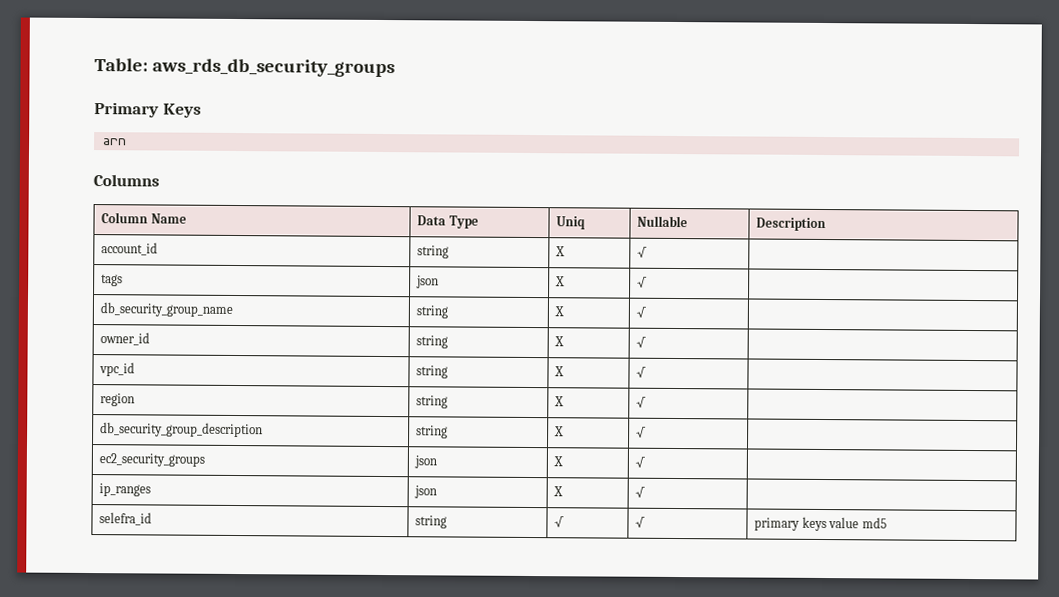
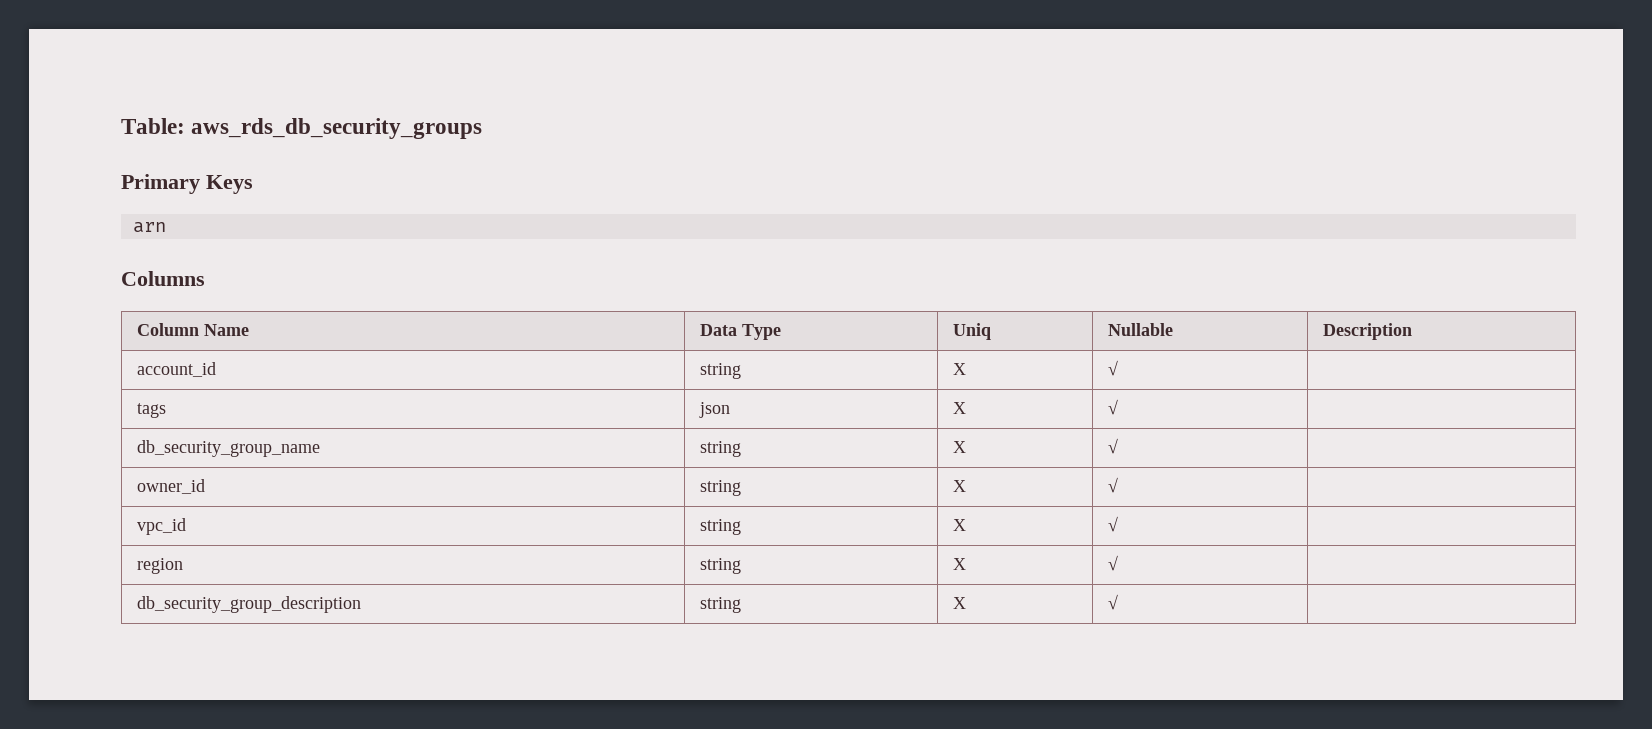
[99,453,206,467] [414,455,438,469] [553,456,564,467] [635,456,646,468] [99,483,152,497] [414,485,438,499] [553,486,564,497] [635,486,646,498] [99,512,153,526] [415,515,448,529] [554,516,565,528] [635,516,646,528] [754,516,887,532] // ec2_security_groups | json | X | √ | // ip_ranges | json | X | √ | // selefra_id | string | √ | √ | primary keys value md5 -> (1118, 602) none

